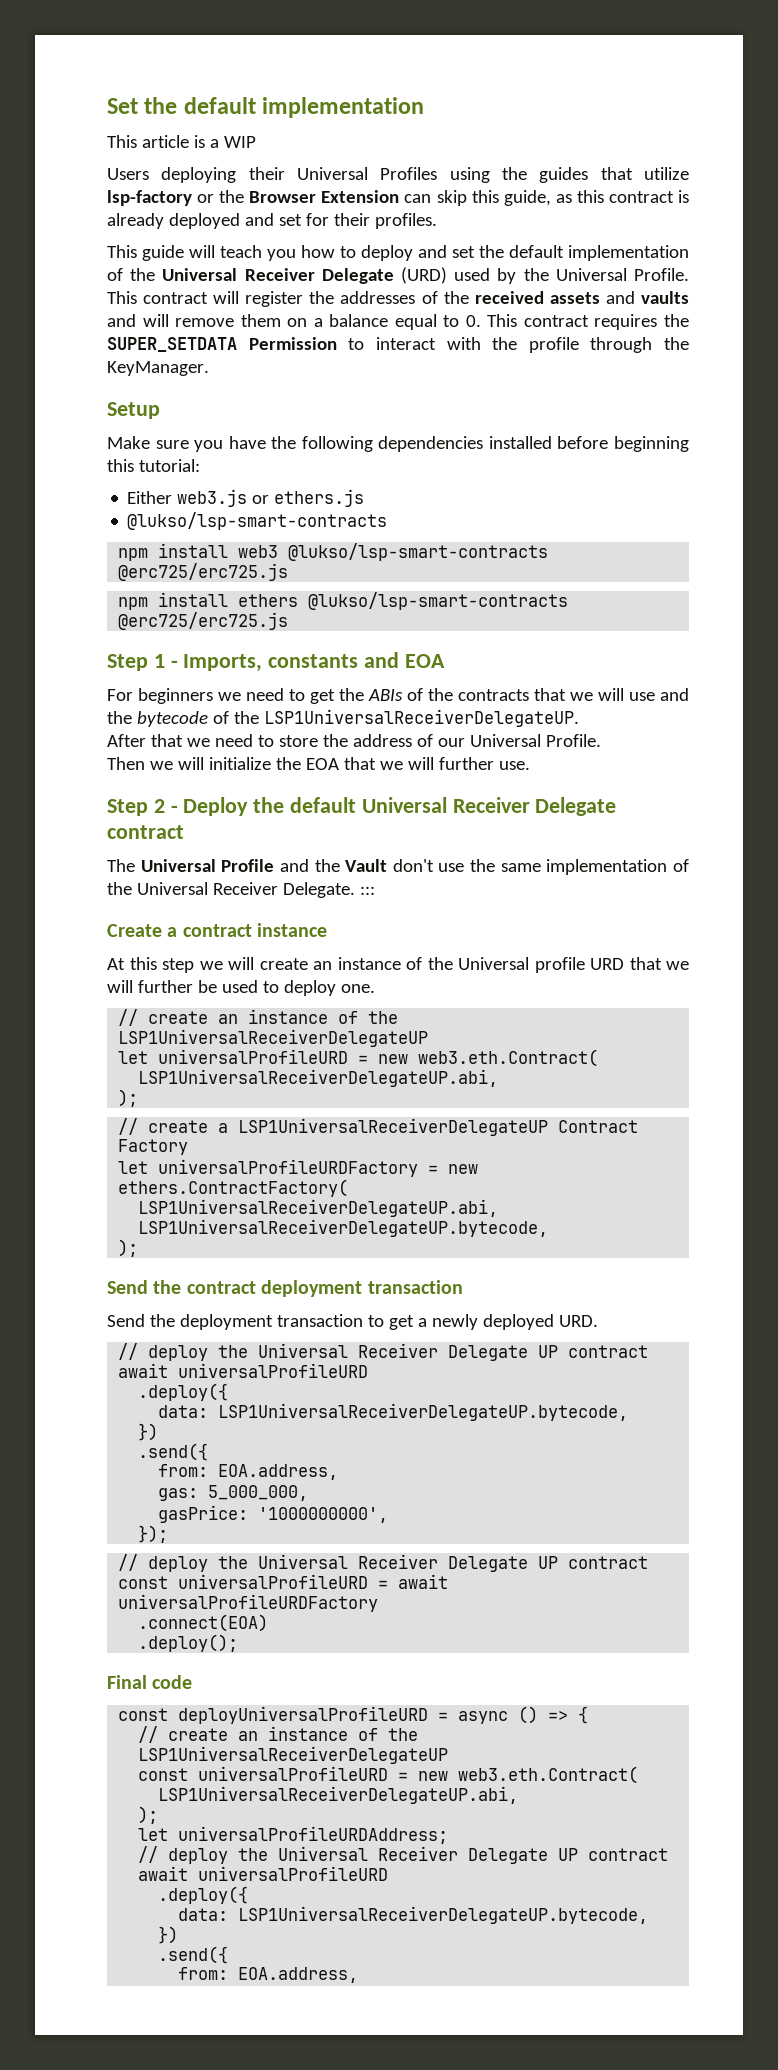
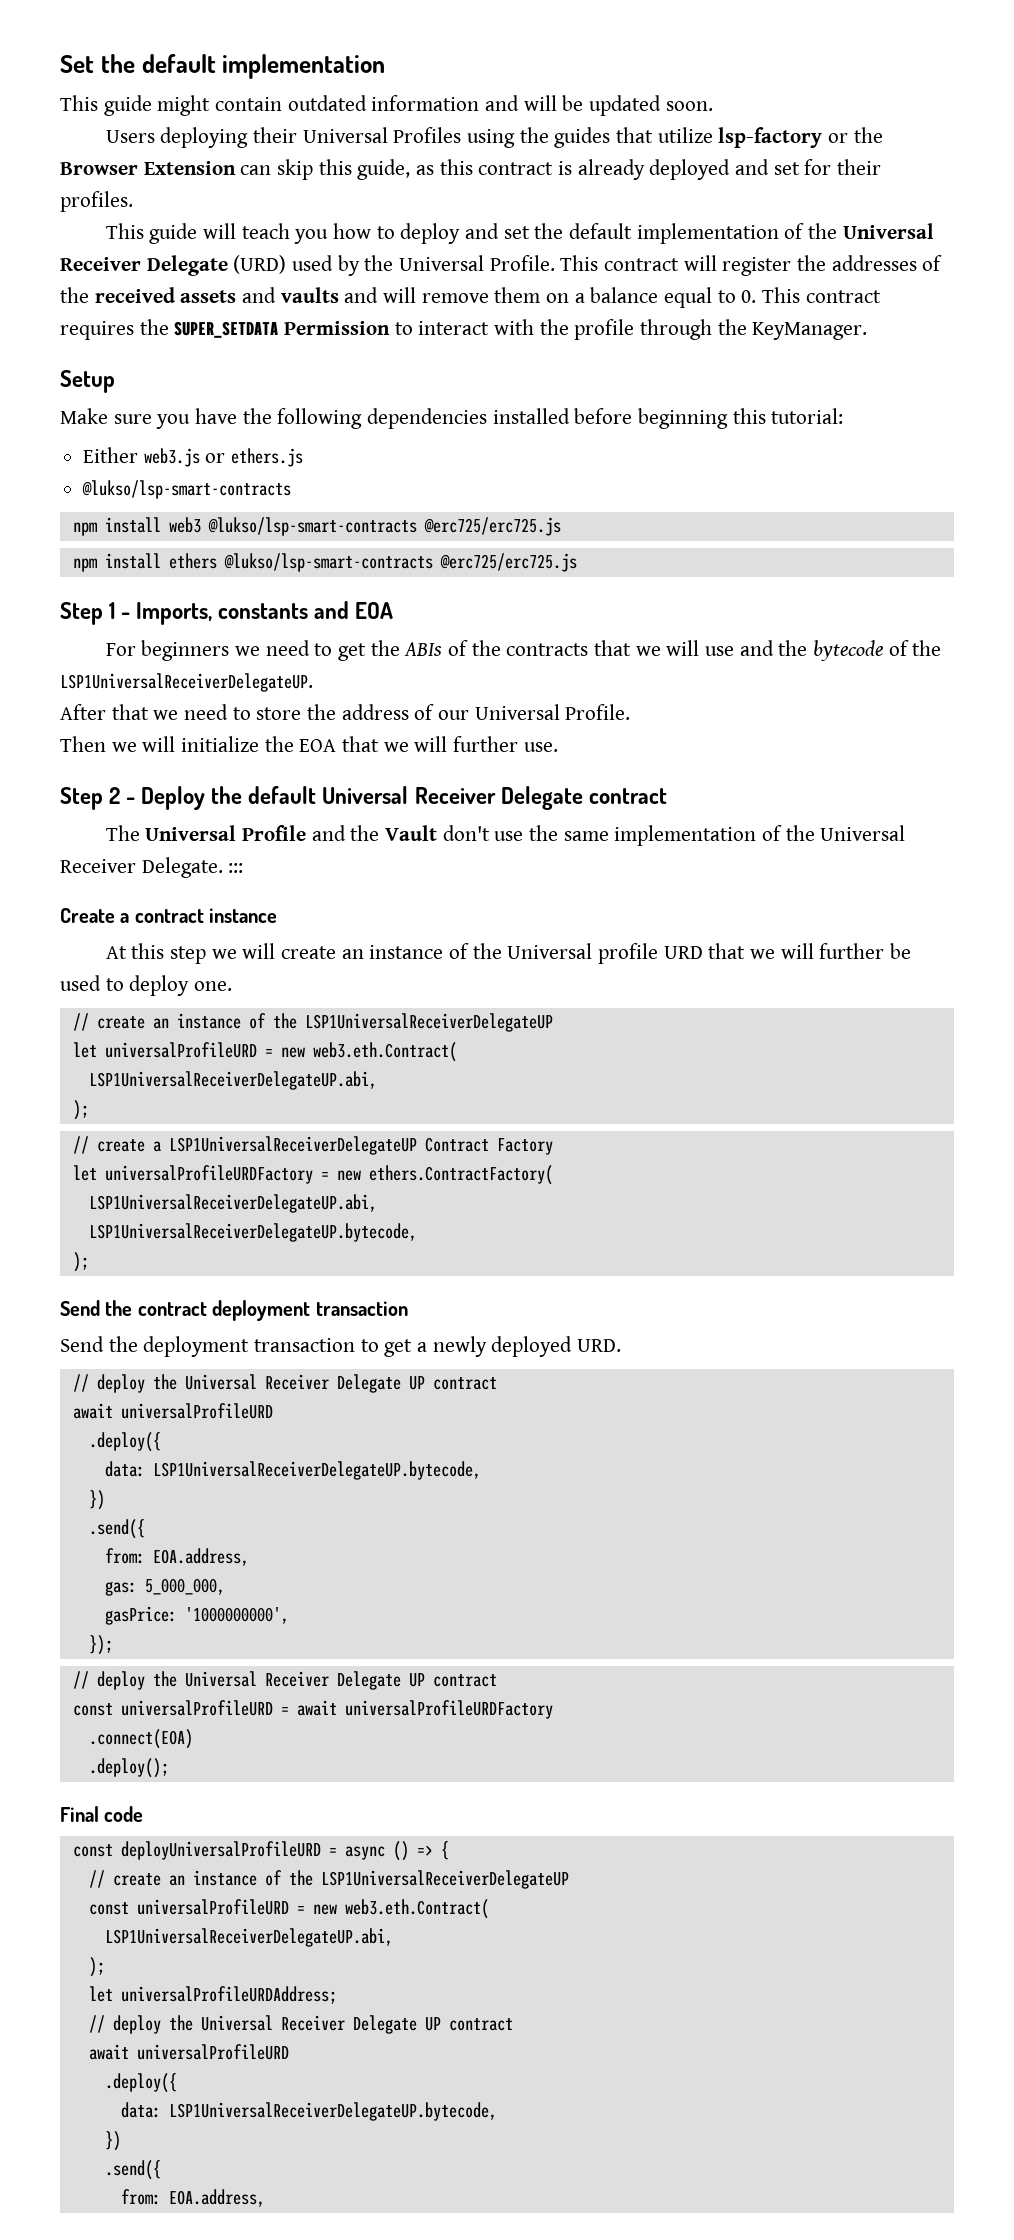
[141,135,256,148] article is a WIP -> [103,95,713,116] guide might contain outdated information and will be updated soon.

